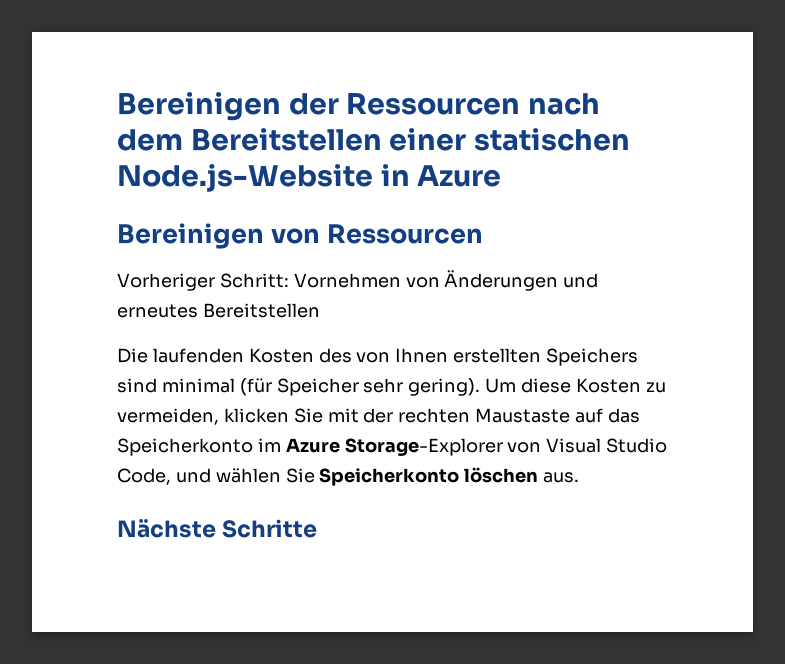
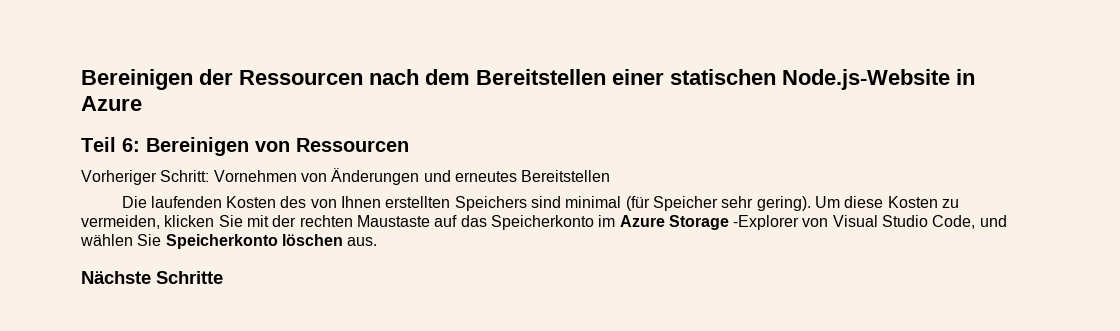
(502, 176) none -> [81,137,140,152] Teil 6:
[344,438,503,456] Storage-Explorer -> [668,215,800,230] Storage -Explorer

